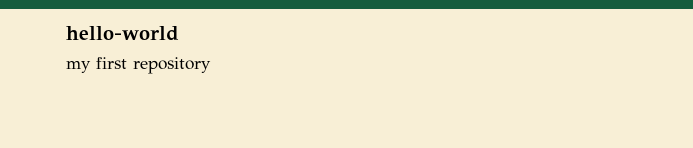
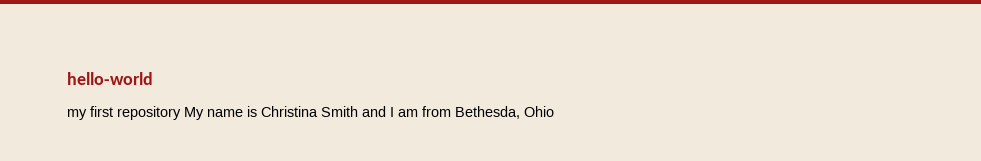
(211, 65) none -> [184,106,554,120] My name is Christina Smith and I am from Bethesda, Ohio

